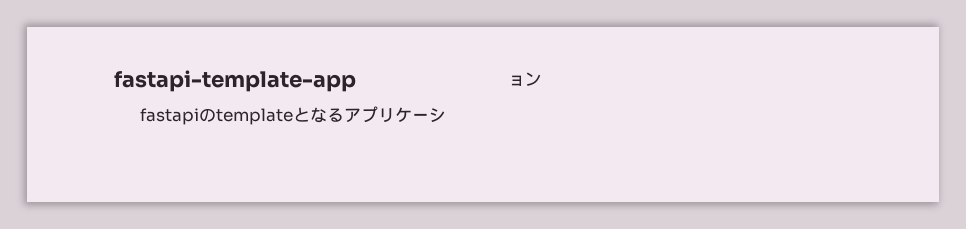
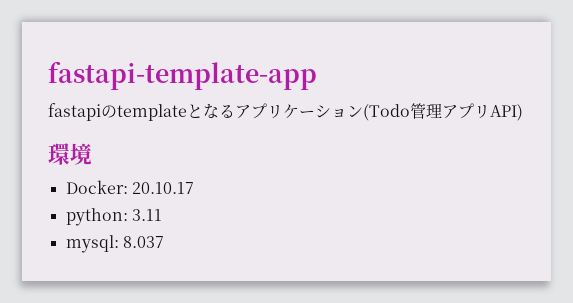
(542, 79) none -> [363,103,523,121] [48,143,92,165] [65,180,194,194] [65,208,162,226] [65,235,164,253] (Todo管理アプリAPI) // 環境 // Docker: 20.10.17 // python: 3.11 // mysql: 8.037

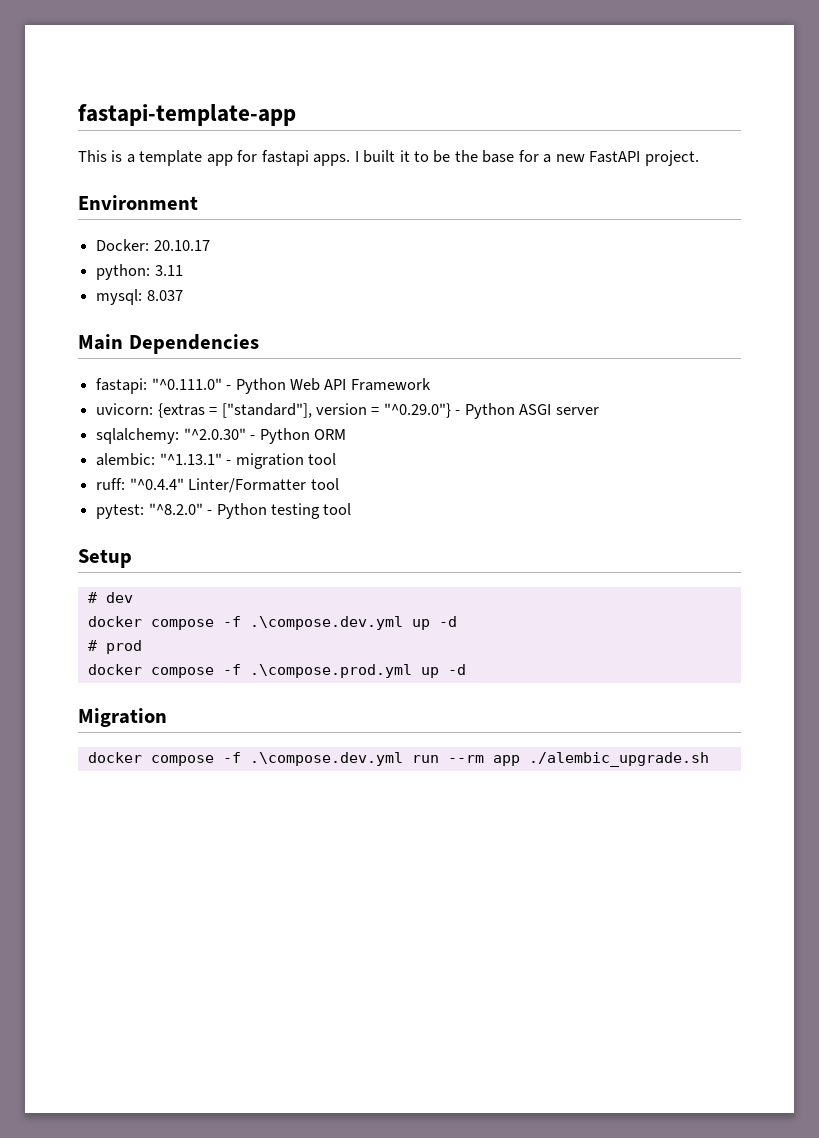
[48,103,523,121] [48,143,92,165] fastapiのtemplateとなるアプリケーション(Todo管理アプリAPI) // 環境 -> [78,150,699,166] [78,195,198,210] This is a template app for fastapi apps. I built it to be the base for a new FastAPI project. // Environment
(164, 242) none -> [78,334,259,354] [96,378,431,394] [96,403,599,419] [96,428,346,444] [96,453,336,469] [96,478,339,493] [96,503,352,519] [78,549,132,568] [87,592,133,603] [87,616,457,630] [87,640,142,654] [87,664,466,678] [78,708,167,727] [87,752,709,767] // Main Dependencies // fastapi: "^0.111.0" - Python Web API Framework // uvicorn: {extras = ["standard"], version = "^0.29.0"} - Python ASGI server // sqlalchemy: "^2.0.30" - Python ORM // alembic: "^1.13.1" - migration tool // ruff: "^0.4.4" Linter/Formatter tool // pytest: "^8.2.0" - Python testing tool // Setup // # dev // docker compose -f .\compose.dev.yml up -d // # prod // docker compose -f .\compose.prod.yml up -d // Migration // docker compose -f .\compose.dev.yml run --rm app ./alembic_upgrade.sh

